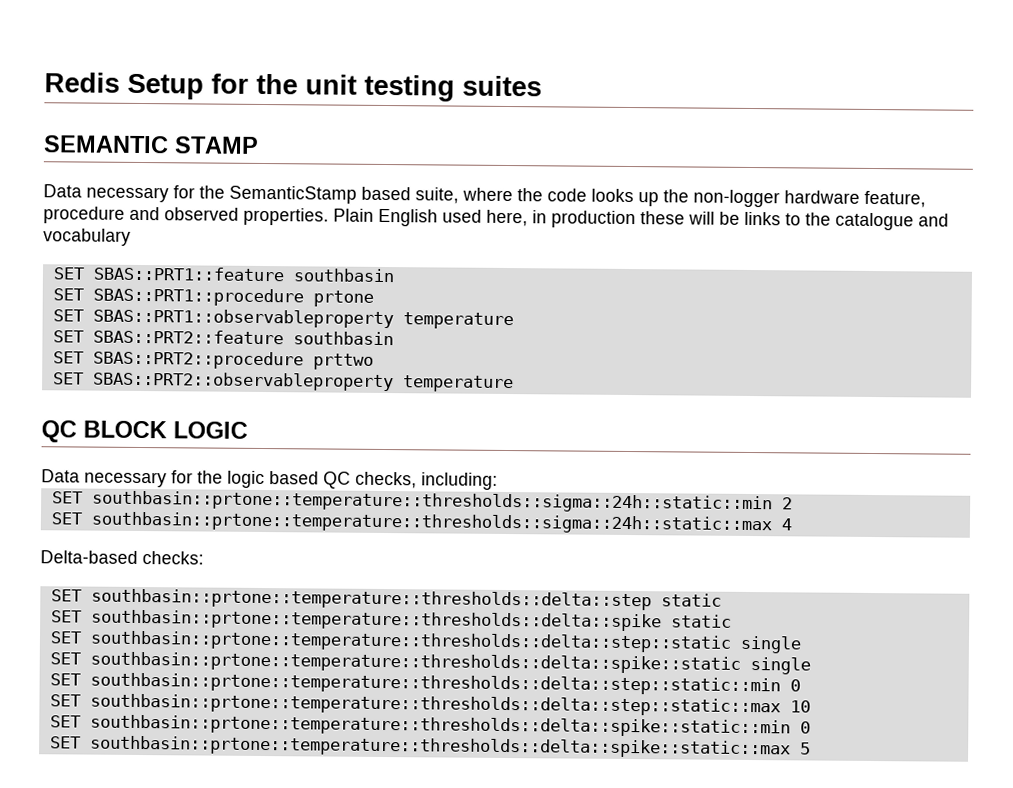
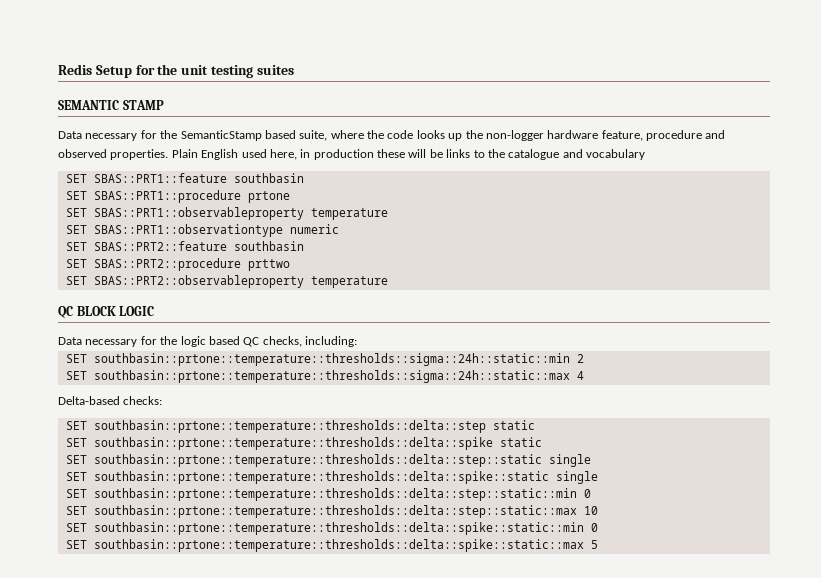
(514, 321) none -> [65,224,339,237] // SET SBAS::PRT1::observationtype numeric

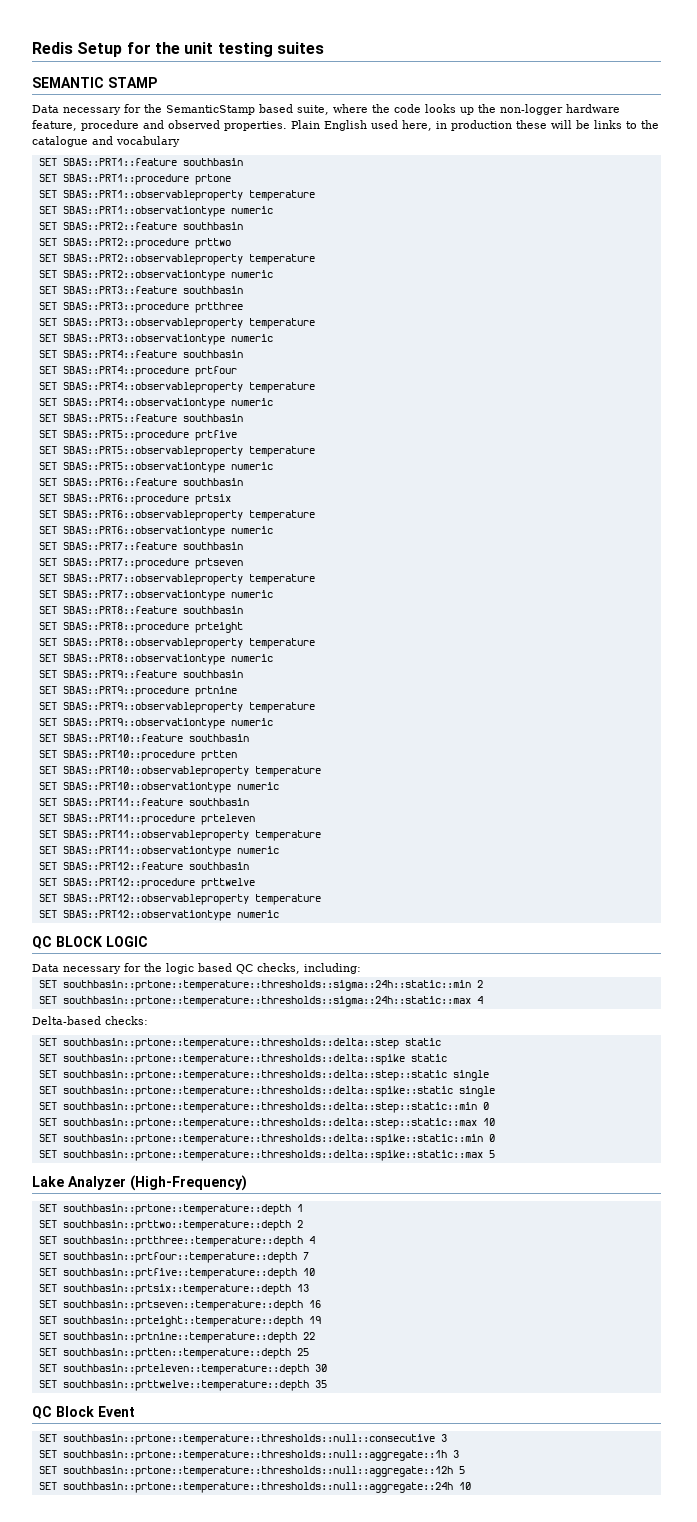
(388, 282) none -> [38,270,273,281] [38,286,243,294] [38,302,243,313] [38,318,315,329] [38,334,273,345] [38,350,243,358] [38,366,237,377] [38,382,315,393] [38,398,273,409] [38,414,243,422] [38,430,237,441] [38,446,315,457] [38,462,273,473] [38,478,243,486] [38,494,231,505] [38,510,315,521] [38,526,273,537] [38,542,243,550] [38,558,243,569] [38,574,315,585] [38,590,273,601] [38,606,243,614] [38,622,243,633] [38,638,315,649] [38,654,273,665] [38,670,243,678] [38,686,237,697] [38,702,315,713] [38,718,273,729] [38,734,249,742] [38,750,237,761] [38,766,321,777] [38,782,279,793] [38,798,249,806] [38,814,255,825] [38,830,321,841] [38,846,279,857] [38,862,249,870] [38,878,255,889] [38,894,321,905] [38,910,279,921] // SET SBAS::PRT2::observationtype numeric // SET SBAS::PRT3::feature southbasin // SET SBAS::PRT3::procedure prtthree // SET SBAS::PRT3::observableproperty temperature // SET SBAS::PRT3::observationtype numeric // SET SBAS::PRT4::feature southbasin // SET SBAS::PRT4::procedure prtfour // SET SBAS::PRT4::observableproperty temperature // SET SBAS::PRT4::observationtype numeric // SET SBAS::PRT5::feature southbasin // SET SBAS::PRT5::procedure prtfive // SET SBAS::PRT5::observableproperty temperature // SET SBAS::PRT5::observationtype numeric // SET SBAS::PRT6::feature southbasin // SET SBAS::PRT6::procedure prtsix // SET SBAS::PRT6::observableproperty temperature // SET SBAS::PRT6::observationtype numeric // SET SBAS::PRT7::feature southbasin // SET SBAS::PRT7::procedure prtseven // SET SBAS::PRT7::observableproperty temperature // SET SBAS::PRT7::observationtype numeric // SET SBAS::PRT8::feature southbasin // SET SBAS::PRT8::procedure prteight // SET SBAS::PRT8::observableproperty temperature // SET SBAS::PRT8::observationtype numeric // SET SBAS::PRT9::feature southbasin // SET SBAS::PRT9::procedure prtnine // SET SBAS::PRT9::observableproperty temperature // SET SBAS::PRT9::observationtype numeric // SET SBAS::PRT10::feature southbasin // SET SBAS::PRT10::procedure prtten // SET SBAS::PRT10::observableproperty temperature // SET SBAS::PRT10::observationtype numeric // SET SBAS::PRT11::feature southbasin // SET SBAS::PRT11::procedure prteleven // SET SBAS::PRT11::observableproperty temperature // SET SBAS::PRT11::observationtype numeric // SET SBAS::PRT12::feature southbasin // SET SBAS::PRT12::procedure prttwelve // SET SBAS::PRT12::observableproperty temperature // SET SBAS::PRT12::observationtype numeric
(598, 544) none -> [32,1175,247,1191] [38,1204,303,1215] [38,1220,303,1231] [38,1236,315,1247] [38,1252,309,1263] [38,1268,315,1279] [38,1284,309,1295] [38,1300,321,1311] [38,1316,321,1327] [38,1332,315,1343] [38,1348,309,1359] [38,1364,327,1375] [38,1380,327,1391] [32,1406,135,1419] [38,1434,447,1445] [38,1450,459,1461] [38,1466,465,1477] [38,1482,471,1493] // Lake Analyzer (High-Frequency) // SET southbasin::prtone::temperature::depth 1 // SET southbasin::prttwo::temperature::depth 2 // SET southbasin::prtthree::temperature::depth 4 // SET southbasin::prtfour::temperature::depth 7 // SET southbasin::prtfive::temperature::depth 10 // SET southbasin::prtsix::temperature::depth 13 // SET southbasin::prtseven::temperature::depth 16 // SET southbasin::prteight::temperature::depth 19 // SET southbasin::prtnine::temperature::depth 22 // SET southbasin::prtten::temperature::depth 25 // SET southbasin::prteleven::temperature::depth 30 // SET southbasin::prttwelve::temperature::depth 35 // QC Block Event // SET southbasin::prtone::temperature::thresholds::null::consecutive 3 // SET southbasin::prtone::temperature::thresholds::null::aggregate::1h 3 // SET southbasin::prtone::temperature::thresholds::null::aggregate::12h 5 // SET southbasin::prtone::temperature::thresholds::null::aggregate::24h 10

